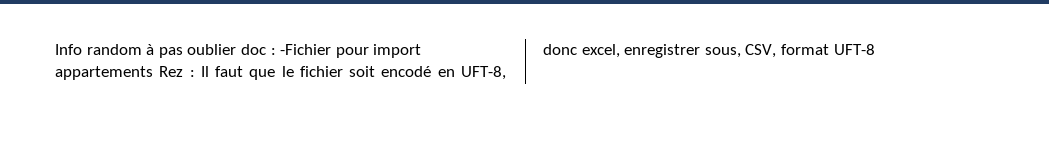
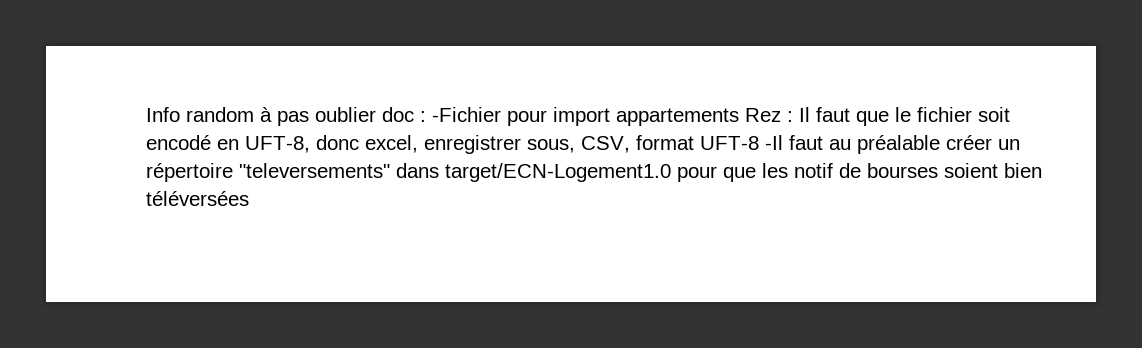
(875, 49) none -> [765,135,1020,154] [146,163,1042,182] [146,191,249,206] -Il faut au préalable créer un répertoire "televersements" dans target/ECN-Logement1.0 pour que les notif de bourses soient bien téléversées

